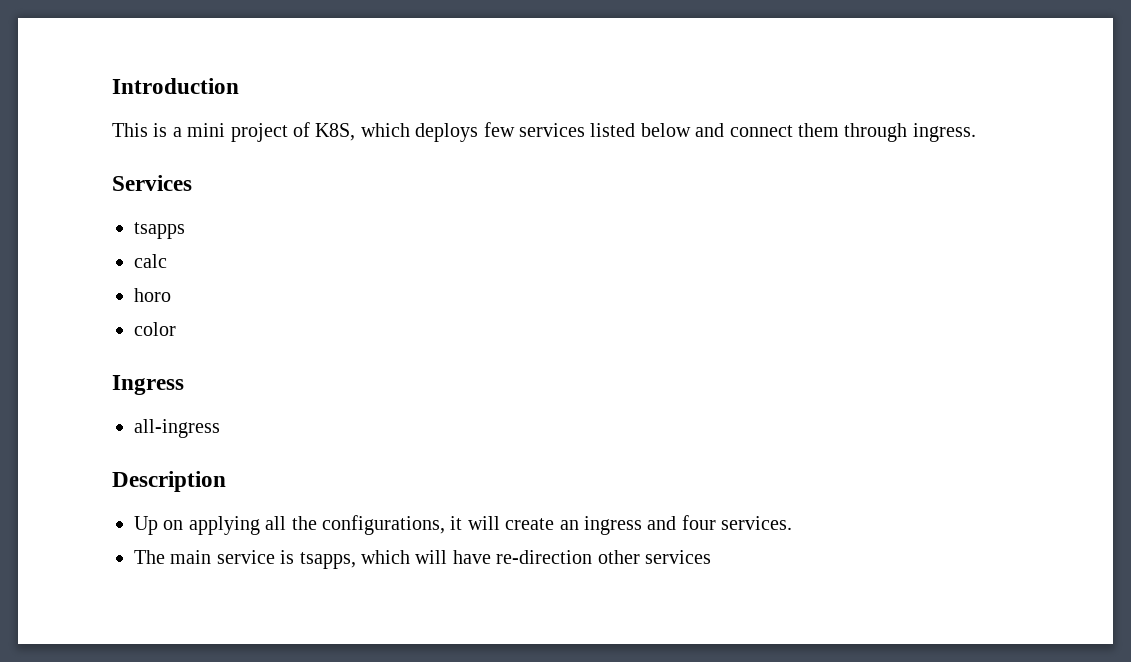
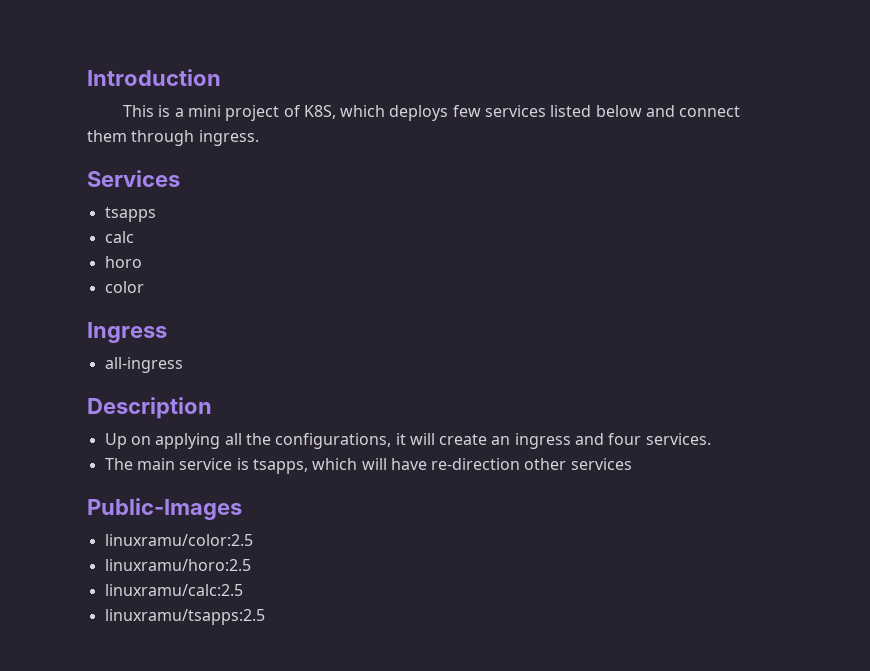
(711, 557) none -> [87,498,242,520] [104,534,253,546] [104,559,251,571] [104,584,243,596] [104,609,265,625] // Public-Images // linuxramu/color:2.5 // linuxramu/horo:2.5 // linuxramu/calc:2.5 // linuxramu/tsapps:2.5

